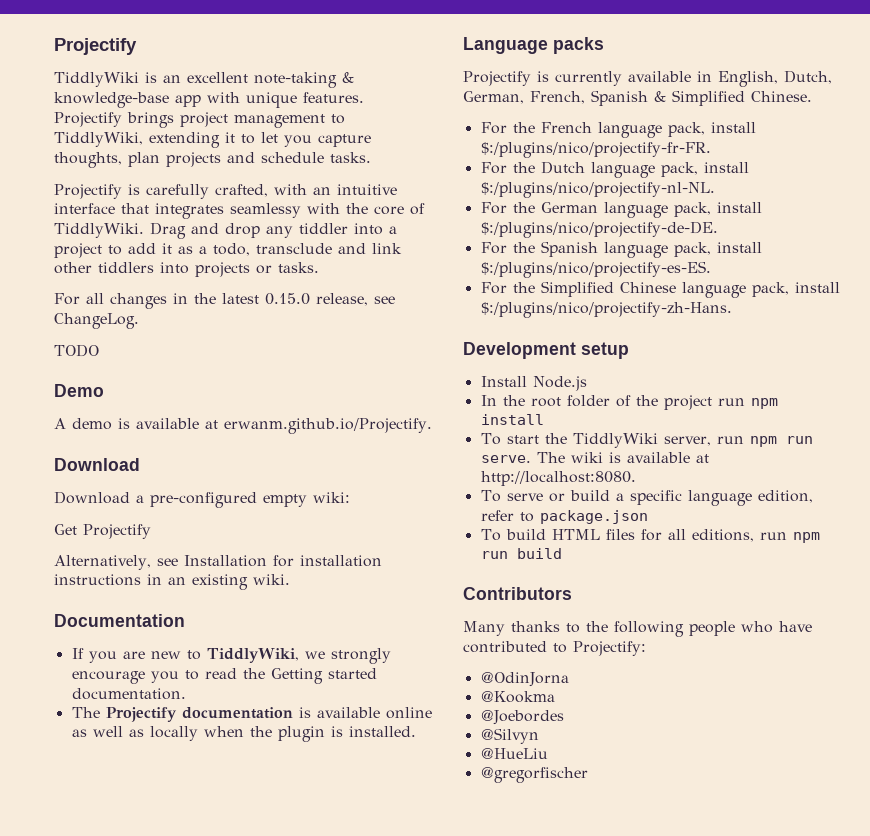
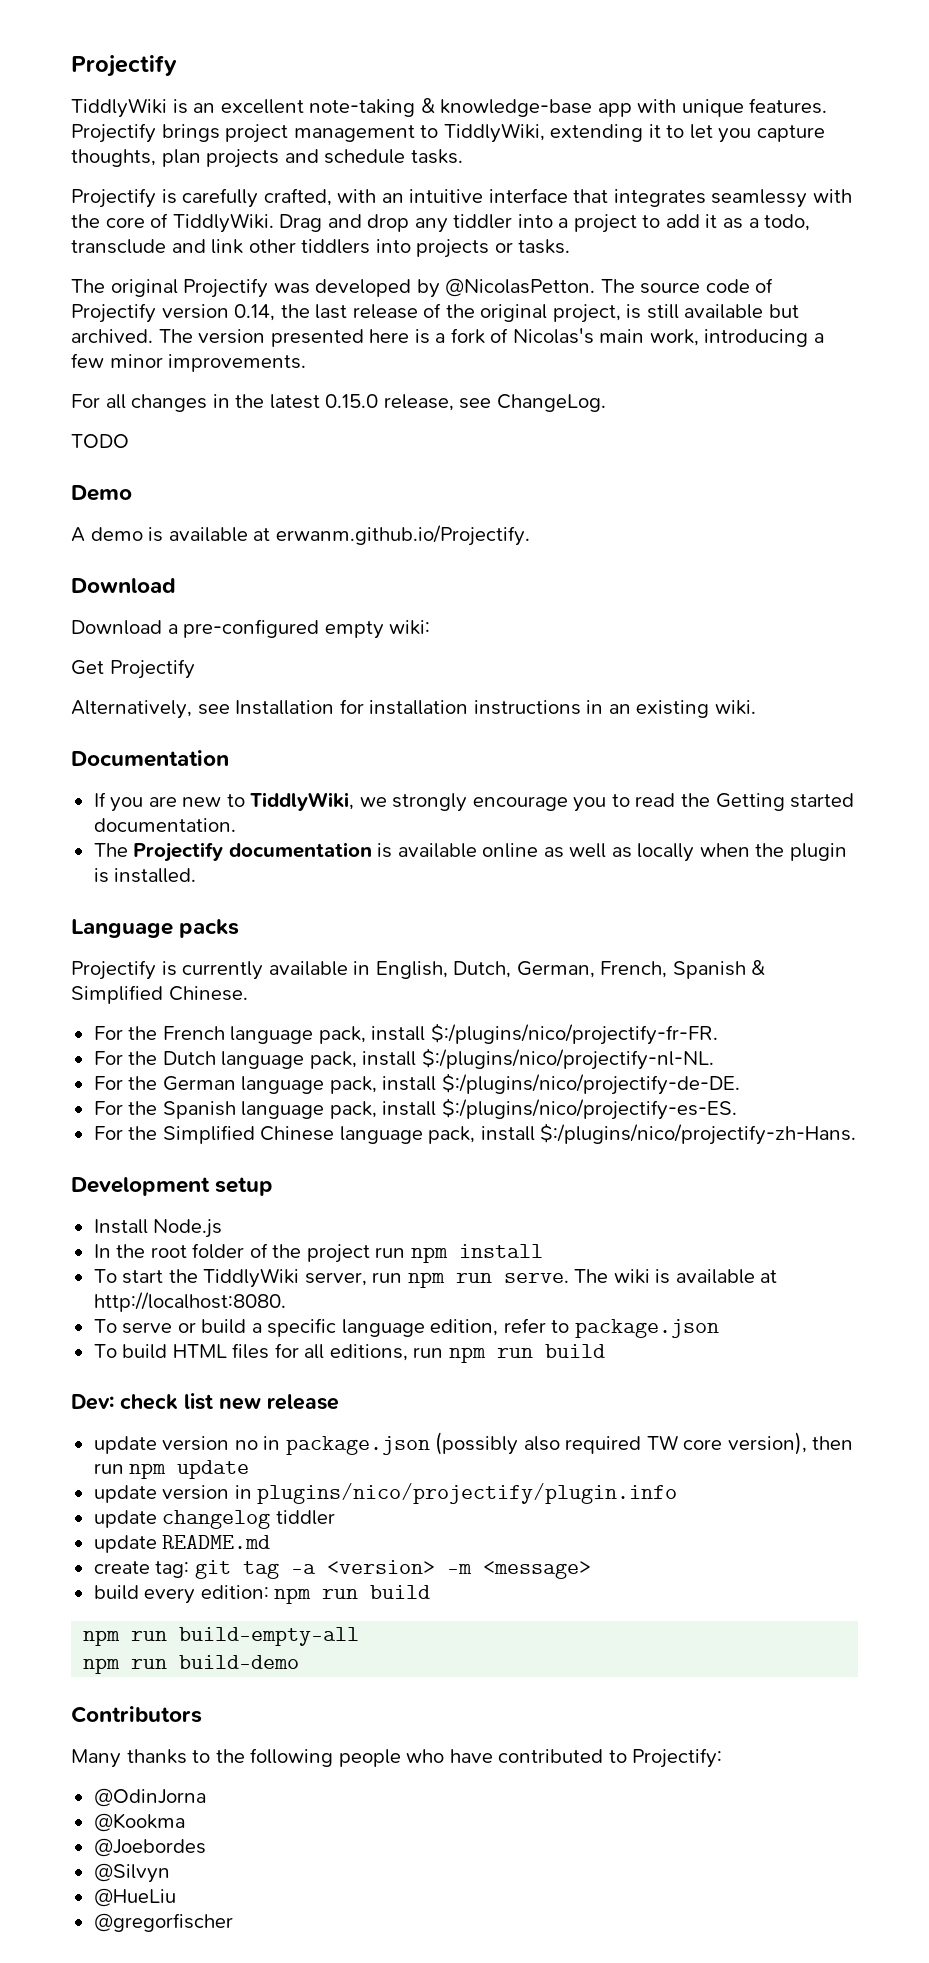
(319, 267) none -> [71,278,774,298] [71,303,799,323] [71,328,824,347] [71,353,307,372] // The original Projectify was developed by @NicolasPetton. The source code of Projectify version 0.14, the last release of the original project, is still available but archived. The version presented here is a fork of Nicolas's main work, introducing a few minor improvements.
(562, 553) none -> [71,1393,339,1410] [93,1432,854,1455] [93,1460,250,1479] [93,1483,678,1504] [93,1510,335,1529] [93,1535,271,1553] [93,1560,591,1579] [93,1585,431,1604] [83,1627,360,1646] [83,1655,300,1674] // Dev: check list new release // update version no in package.json (possibly also required TW core version), then run npm update // update version in plugins/nico/projectify/plugin.info // update changelog tiddler // update README.md // create tag: git tag -a <version> -m <message> // build every edition: npm run build // npm run build-empty-all // npm run build-demo

